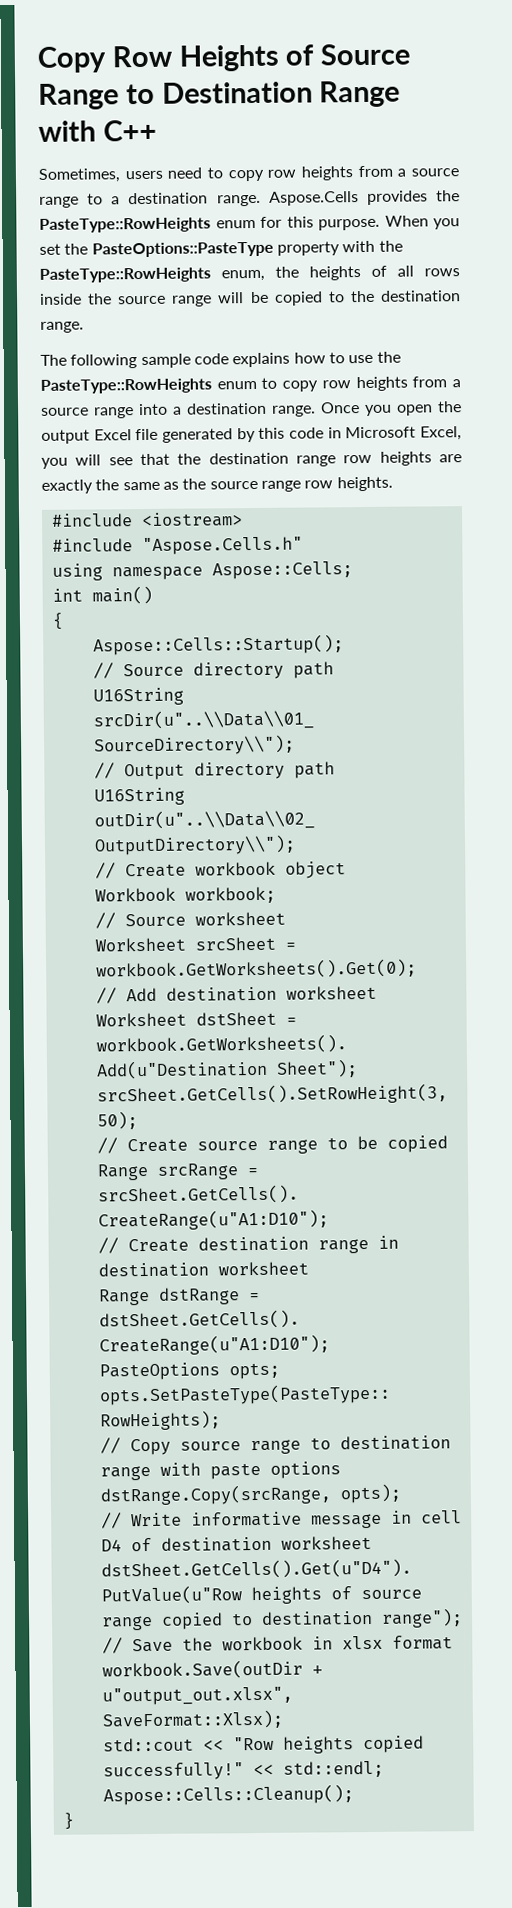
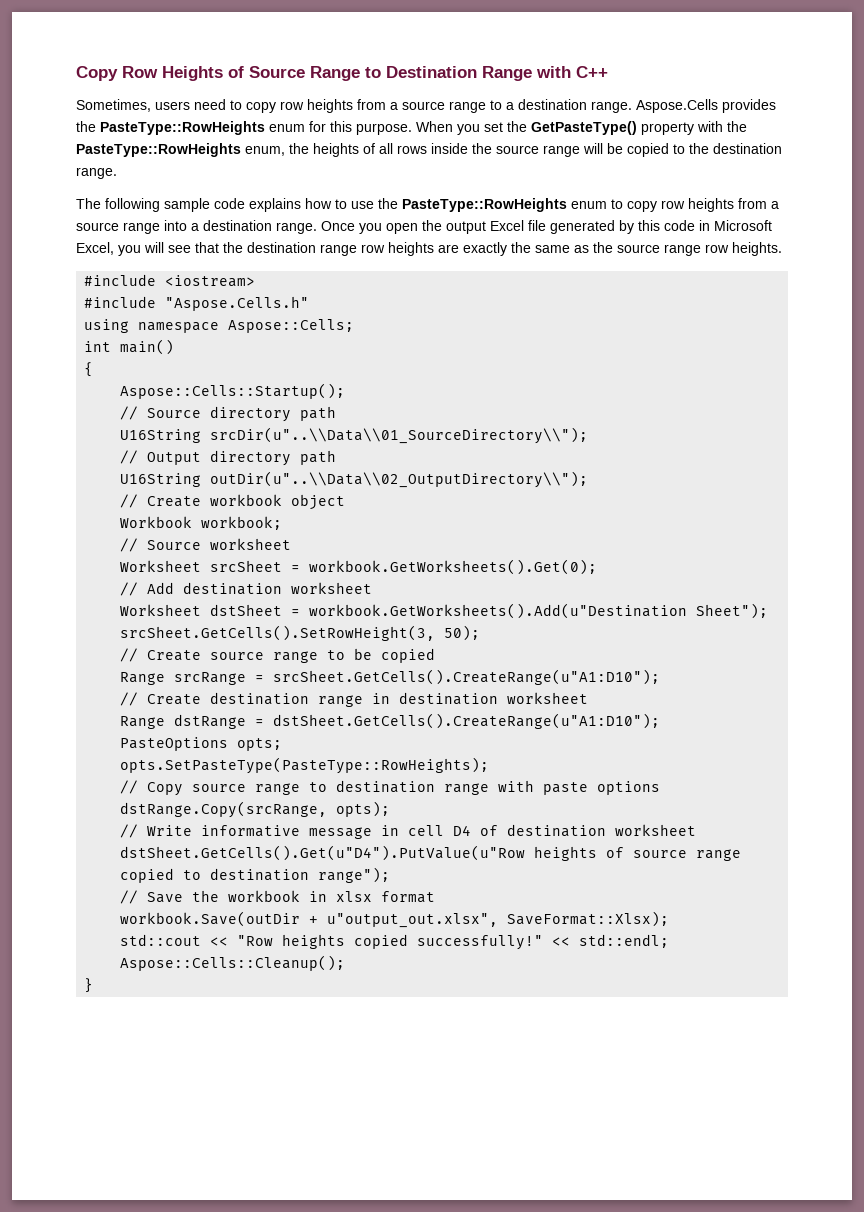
[91,241,274,258] PasteOptions::PasteType -> [531,121,637,135] GetPasteType()

